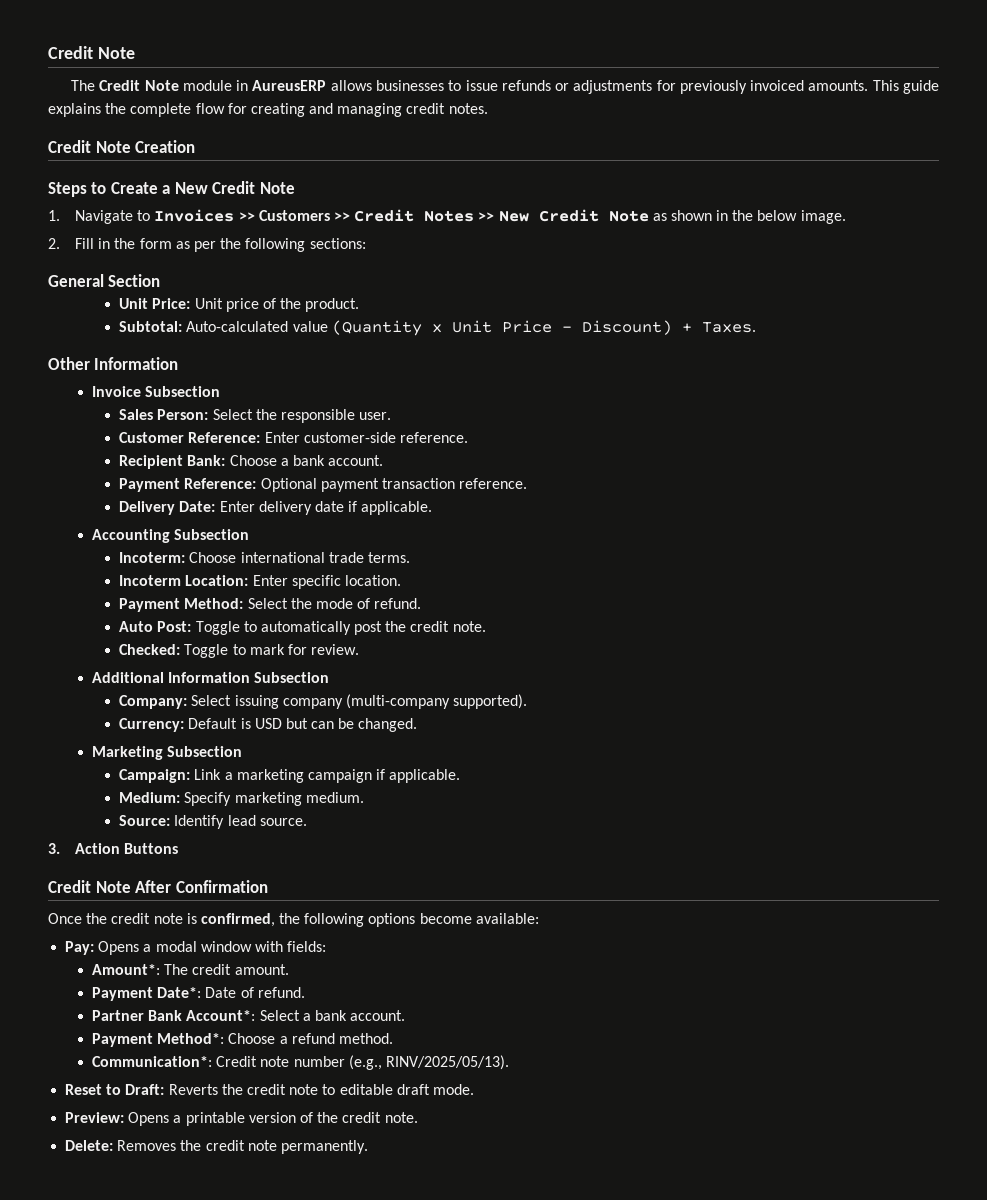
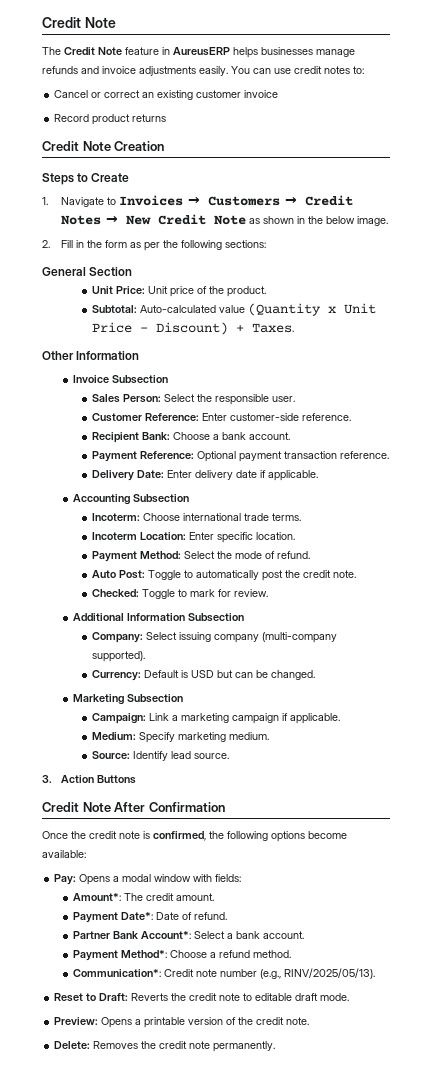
[182,80,232,91] module -> [125,47,159,55] feature
[330,80,939,94] [48,103,488,117] allows businesses to issue refunds or adjustments for previously invoiced amounts. This guide explains the complete flow for creating and managing credit notes. -> [233,47,355,58] [42,66,364,76] [54,90,279,100] [54,114,167,125] helps businesses manage refunds and invoice adjustments easily. You can use credit notes to: // Cancel or correct an existing customer invoice // Record product returns
[162,181,295,194] a New Credit Note -> (130, 177) none
[238,210,350,221] >> Customers >> -> [187,196,297,206] → Customers →
[478,212,495,221] >> -> [105,216,118,224] →

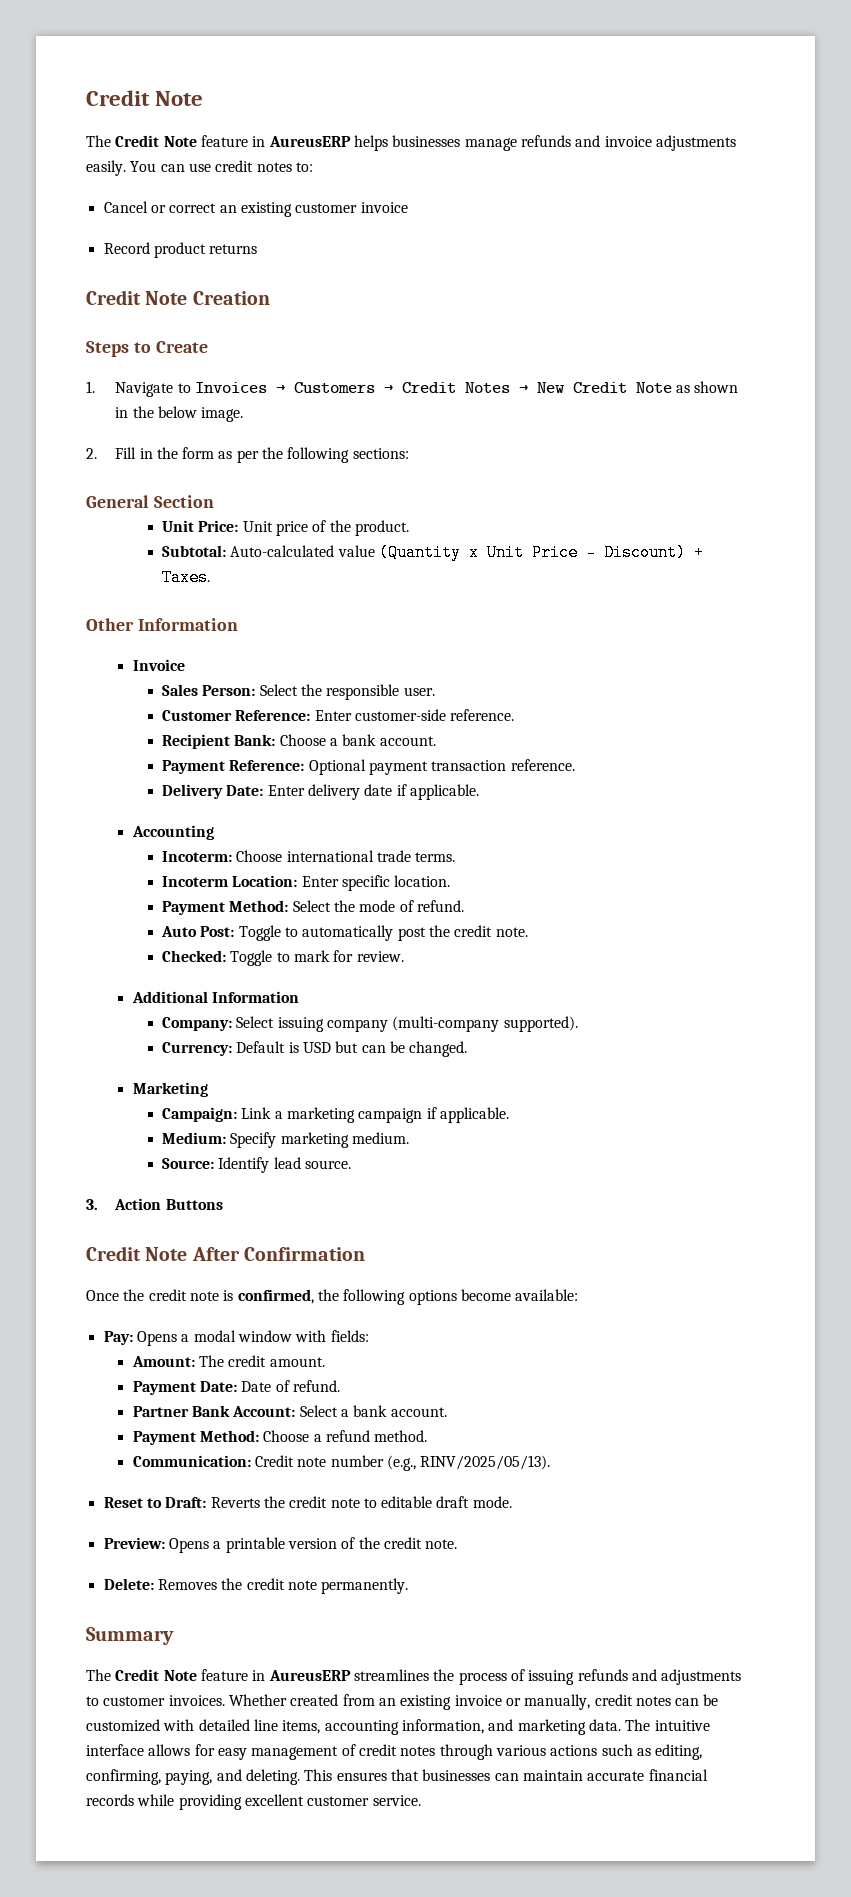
[111,375,168,384] Subsection -> (185, 665) none
[132,494,189,503] Subsection -> (214, 832) none
[187,613,244,622] Subsection -> (300, 997) none
[126,694,183,703] Subsection -> (208, 1089) none
[72,893,121,901] Amount*: -> [131,1356,195,1367] Amount:
[120,912,153,920] Date*: -> [200,1381,238,1392] Date:
[140,931,191,939] Account*: -> [232,1406,296,1417] Account:
[120,950,167,958] Method*: -> [200,1430,260,1442] Method:
[72,969,161,977] Communication*: -> [132,1455,251,1467] Communication:
(276, 1046) none -> [86,1627,174,1645] [86,1669,742,1685] [86,1694,719,1710] [86,1719,710,1735] [86,1744,703,1760] [86,1769,708,1785] [86,1794,421,1810] // Summary // The Credit Note feature in AureusERP streamlines the process of issuing refunds and adjustments to customer invoices. Whether created from an existing invoice or manually, credit notes can be customized with detailed line items, accounting information, and marketing data. The intuitive interface allows for easy management of credit notes through various actions such as editing, confirming, paying, and deleting. This ensures that businesses can maintain accurate financial records while providing excellent customer service.

